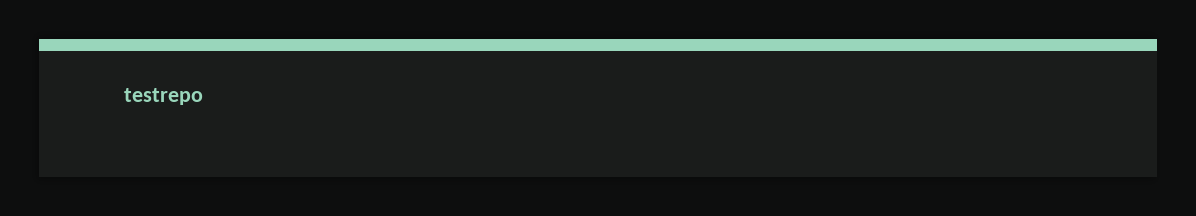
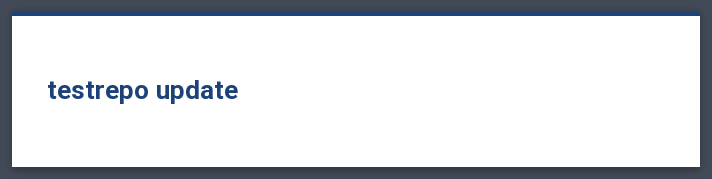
(203, 96) none -> [156,80,239,104] update

